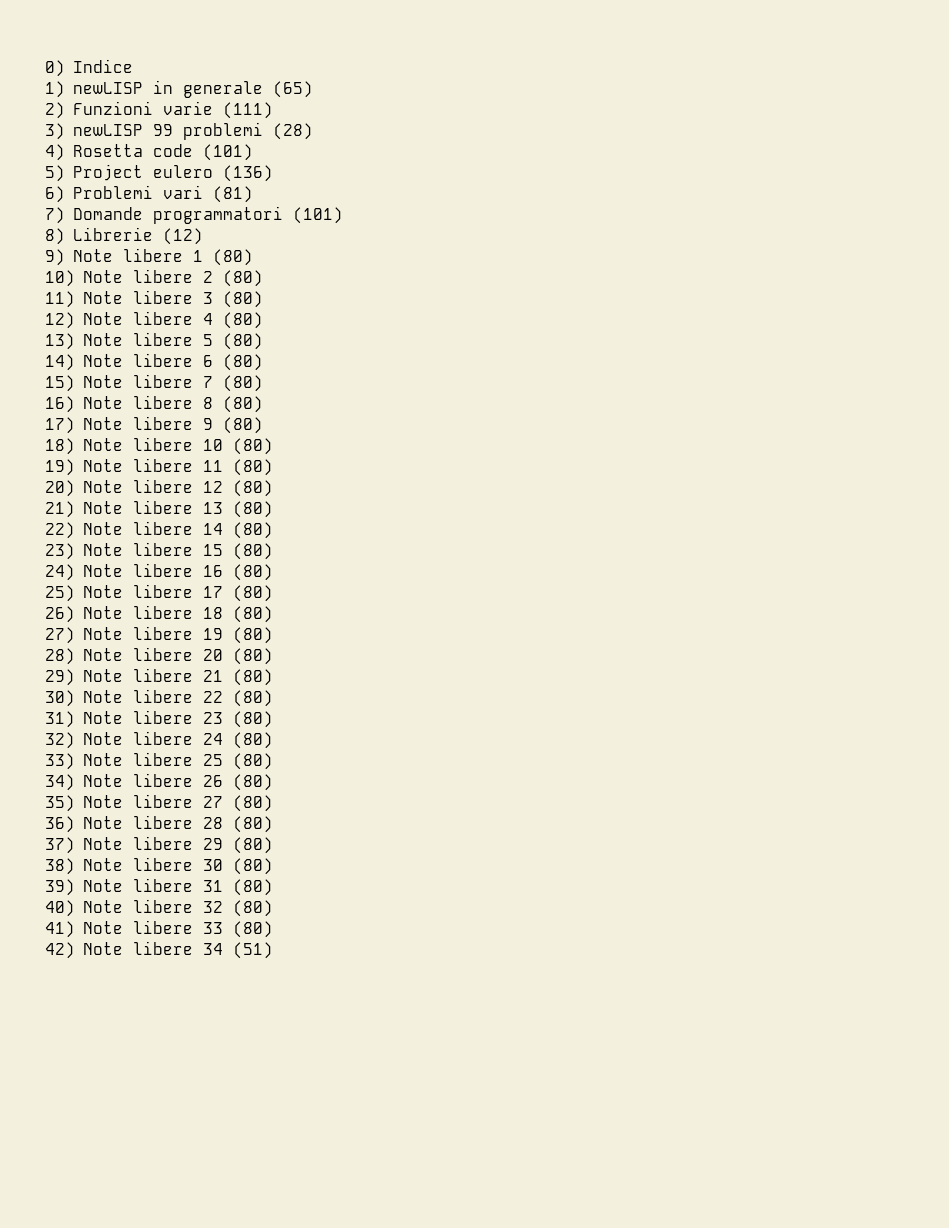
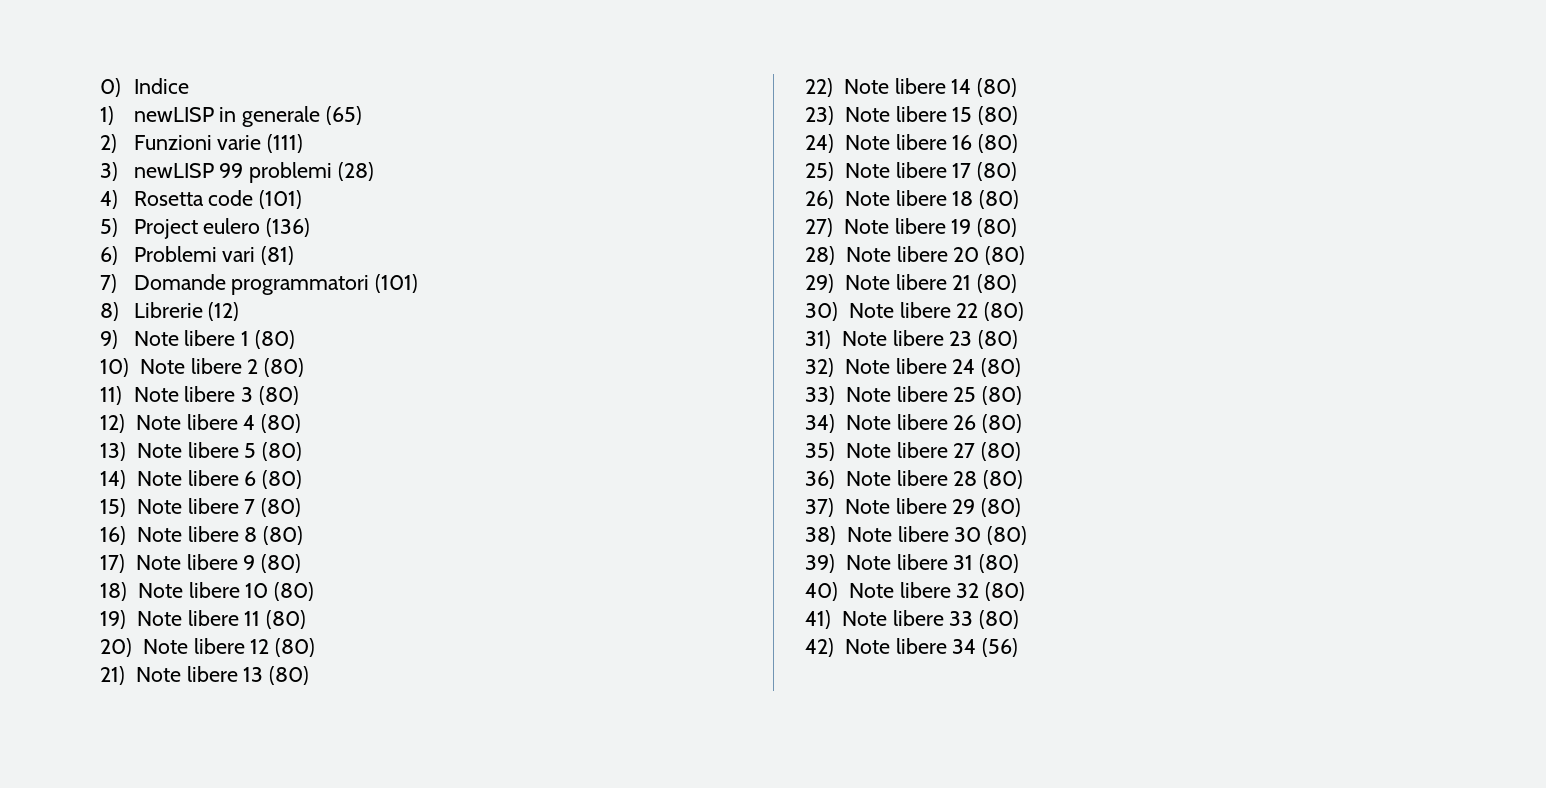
[232,942,273,959] (51) -> [982,638,1019,657] (56)

